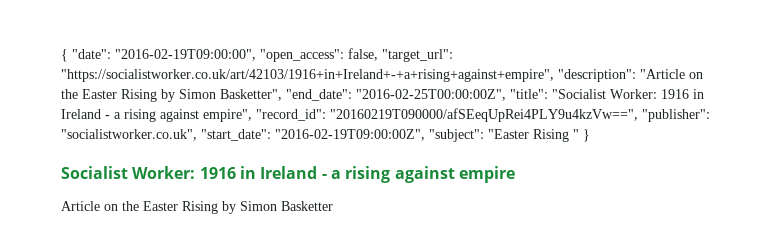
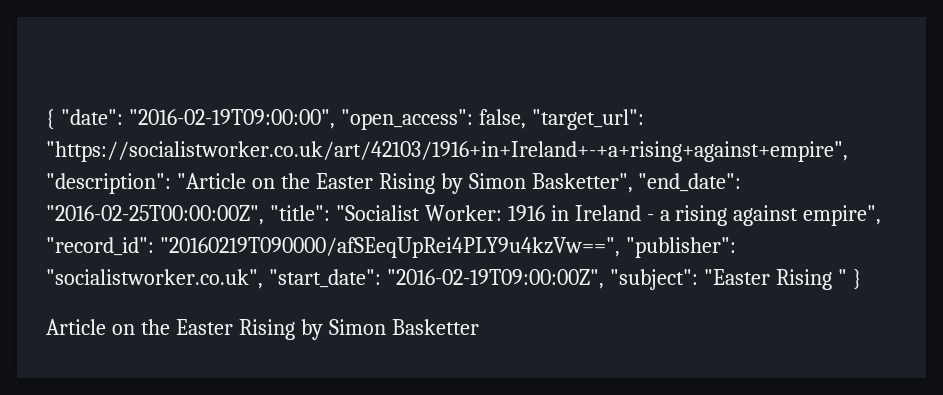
[61,166,515,183] // Socialist Worker: 1916 in Ireland - a rising against empire -> (862, 279) none

